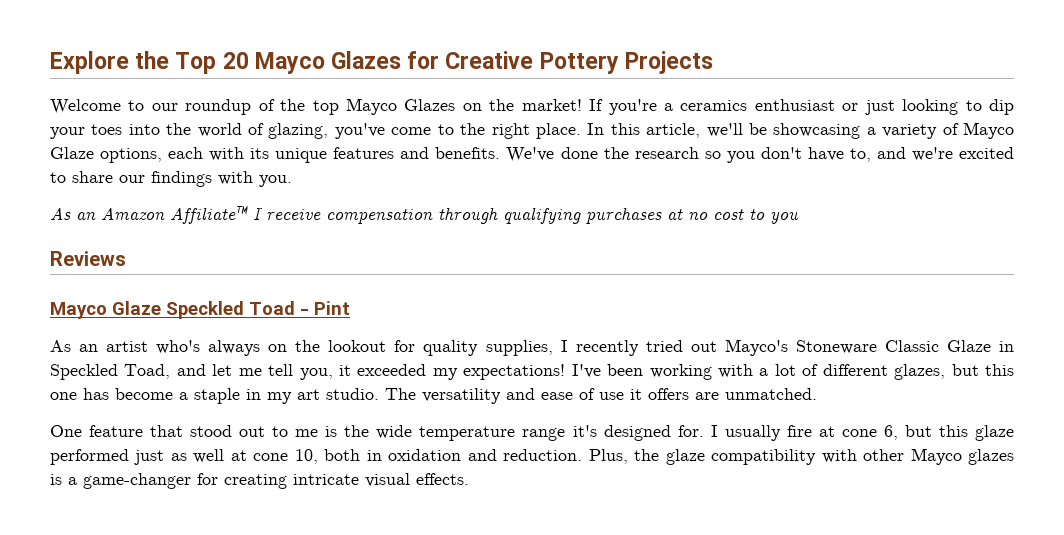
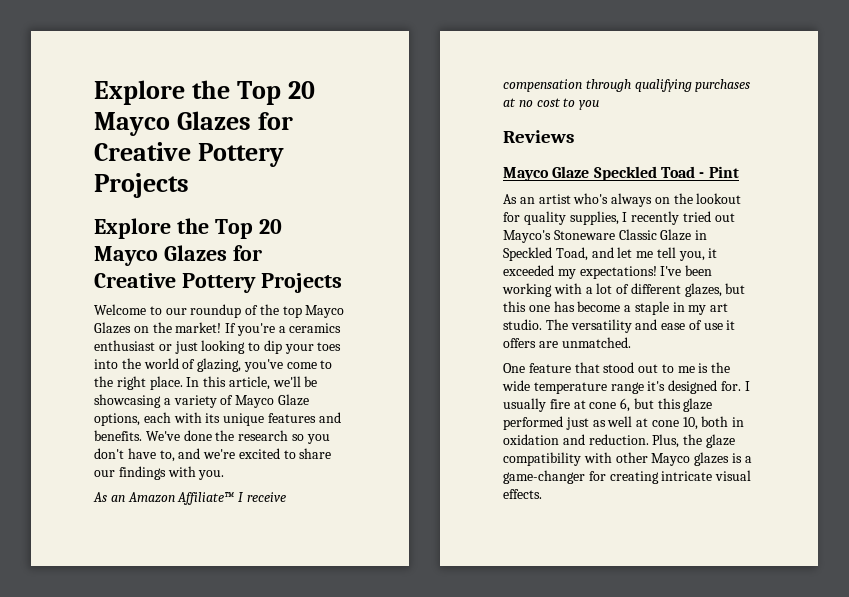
(713, 62) none -> [94,218,282,239] [94,245,262,266] [94,273,342,293] // Explore the Top 20 Mayco Glazes for Creative Pottery Projects

